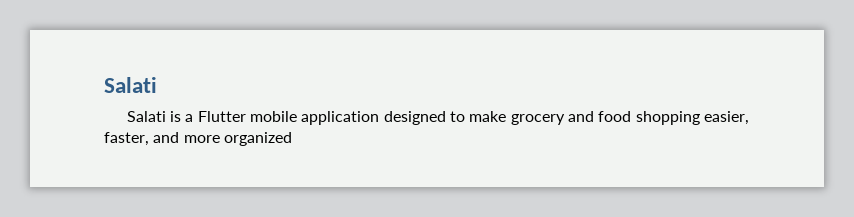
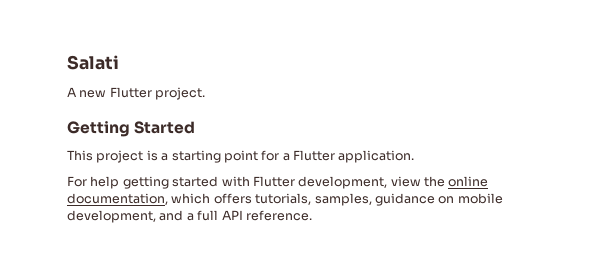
[126,111,749,125] [104,132,292,146] Salati is a Flutter mobile application designed to make grocery and food shopping easier, faster, and more organized -> [67,87,206,100] [67,121,196,137] [67,150,415,163] [67,176,489,189] [67,193,503,206] [67,210,312,223] A new Flutter project. // Getting Started // This project is a starting point for a Flutter application. // For help getting started with Flutter development, view the online documentation, which offers tutorials, samples, guidance on mobile development, and a full API reference.

